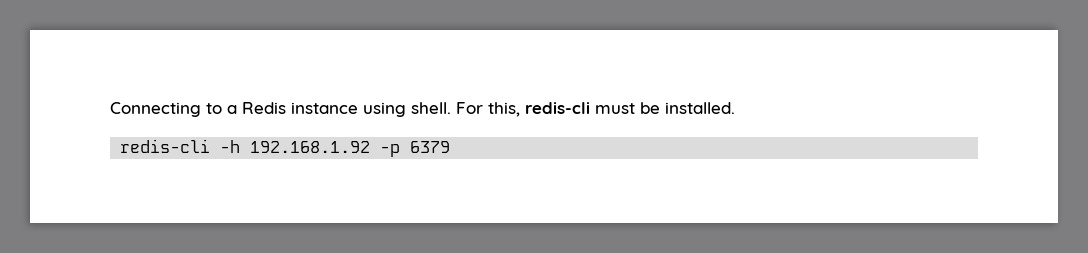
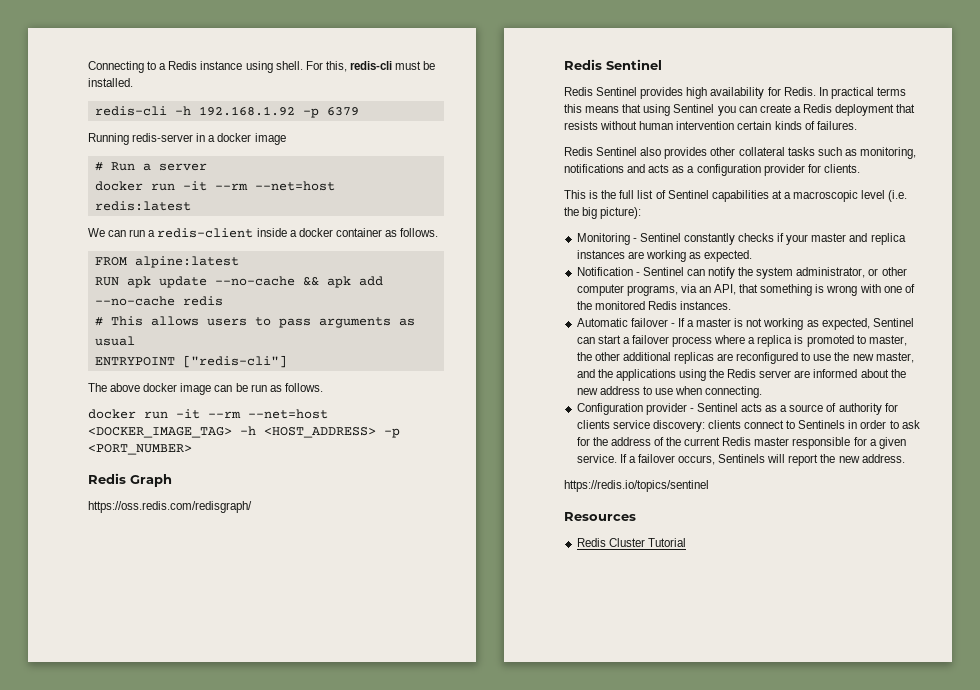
(451, 147) none -> [88,133,286,145] [94,162,207,171] [94,181,335,191] [94,201,191,211] [88,228,439,238] [94,256,239,268] [94,276,383,288] [94,296,223,306] [94,316,415,328] [94,336,135,346] [94,355,287,368] [88,383,323,395] [88,409,328,419] [88,426,400,438] [88,444,192,455] [88,473,172,487] [88,501,252,513] [564,59,662,70] [564,87,906,99] [564,104,916,116] [564,121,857,130] [564,147,916,159] [564,164,860,176] [564,190,908,202] [564,207,642,219] [576,233,906,245] [576,250,753,262] [576,267,907,279] [576,284,915,296] [576,301,731,310] [576,318,914,330] [576,335,907,347] [576,352,914,364] [576,369,906,381] [576,386,763,398] [576,403,898,415] [576,420,920,432] [576,437,906,449] [576,454,905,466] [564,480,709,492] [564,512,636,521] [576,538,686,547] // Running redis-server in a docker image // # Run a server // docker run -it --rm --net=host redis:latest // We can run a redis-client inside a docker container as follows. // FROM alpine:latest // RUN apk update --no-cache && apk add --no-cache redis // # This allows users to pass arguments as usual // ENTRYPOINT ["redis-cli"] // The above docker image can be run as follows. // docker run -it --rm --net=host <DOCKER_IMAGE_TAG> -h <HOST_ADDRESS> -p <PORT_NUMBER> // Redis Graph // https://oss.redis.com/redisgraph/ // Redis Sentinel // Redis Sentinel provides high availability for Redis. In practical terms this means that using Sentinel you can create a Redis deployment that resists without human intervention certain kinds of failures. // Redis Sentinel also provides other collateral tasks such as monitoring, notifications and acts as a configuration provider for clients. // This is the full list of Sentinel capabilities at a macroscopic level (i.e. the big picture): // Monitoring - Sentinel constantly checks if your master and replica instances are working as expected. // Notification - Sentinel can notify the system administrator, or other computer programs, via an API, that something is wrong with one of the monitored Redis instances. // Automatic failover - If a master is not working as expected, Sentinel can start a failover process where a replica is promoted to master, the other additional replicas are reconfigured to use the new master, and the applications using the Redis server are informed about the new address to use when connecting. // Configuration provider - Sentinel acts as a source of authority for clients service discovery: clients connect to Sentinels in order to ask for the address of the current Redis master responsible for a given service. If a failover occurs, Sentinels will report the new address. // https://redis.io/topics/sentinel // Resources // Redis Cluster Tutorial

